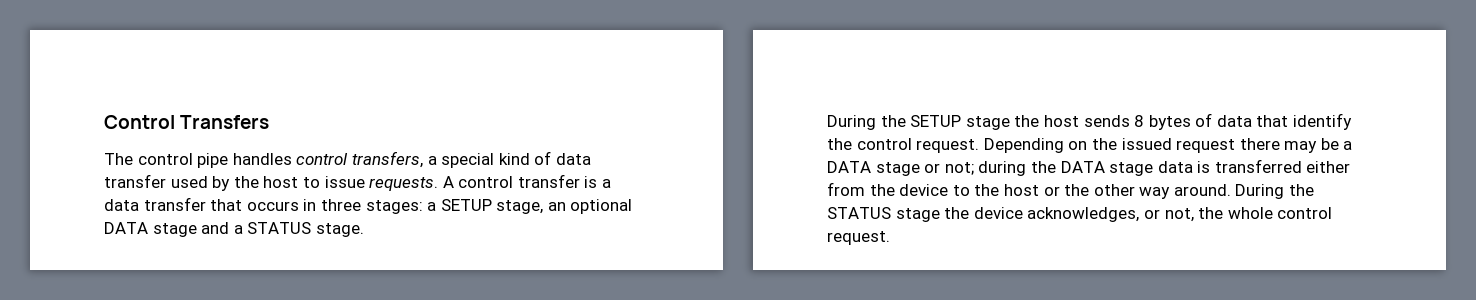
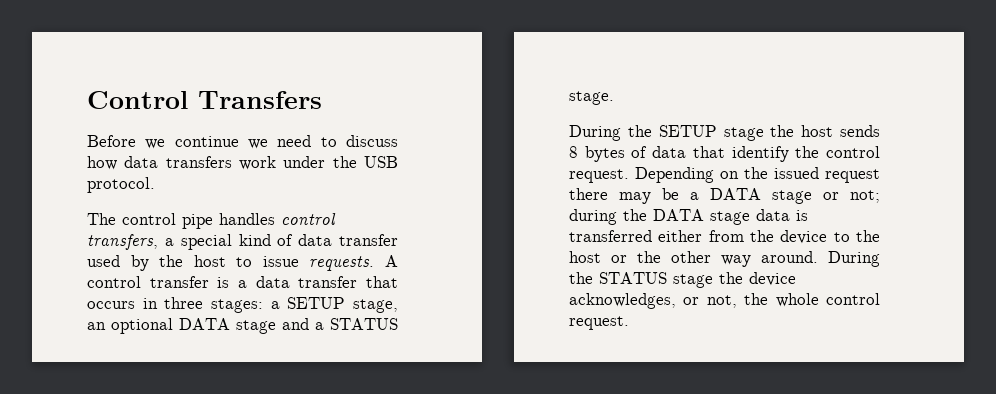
(270, 122) none -> [87,135,399,149] [87,156,399,170] [87,177,155,193] // Before we continue we need to discuss how data transfers work under the USB protocol.

